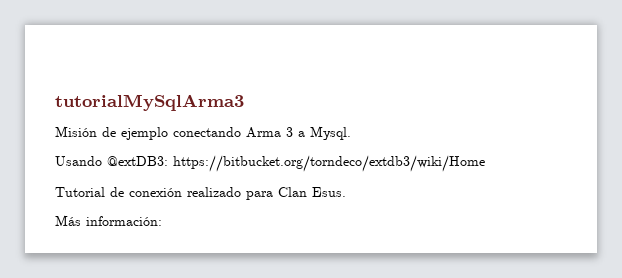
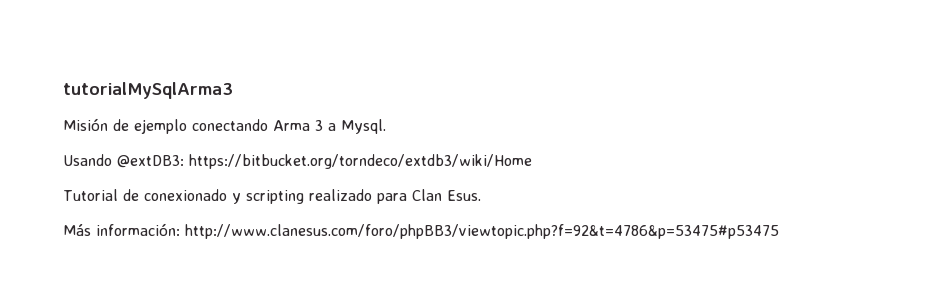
[129,188,182,197] conexión -> [143,189,304,204] conexionado y scripting
(162, 221) none -> [185,224,779,239] http://www.clanesus.com/foro/phpBB3/viewtopic.php?f=92&t=4786&p=53475#p53475

